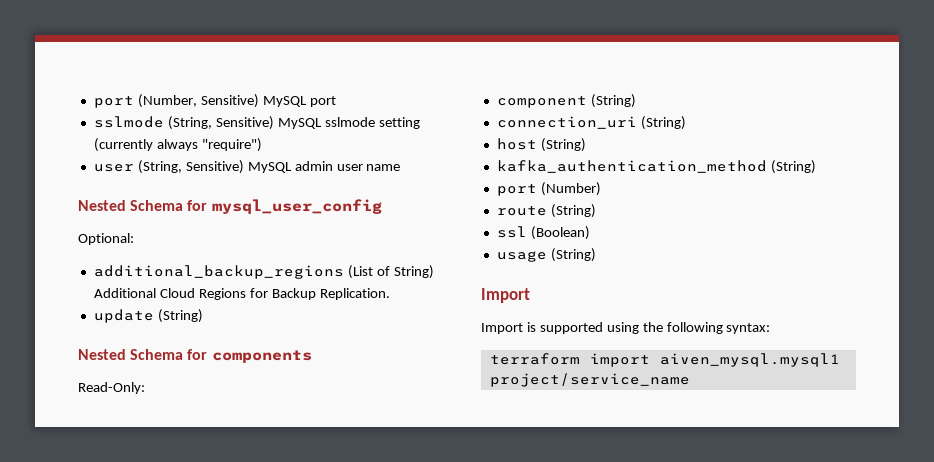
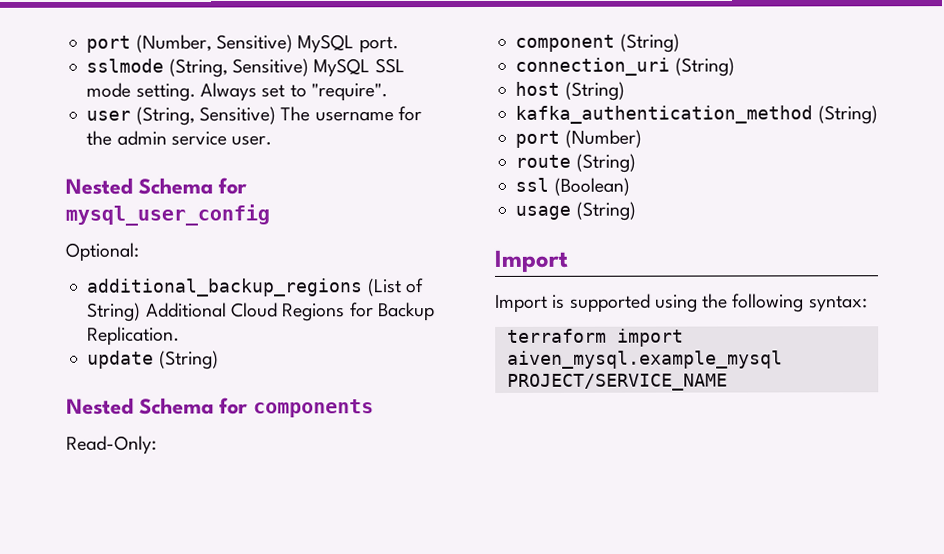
[309,96,336,107] port -> [358,36,399,54] port.
[324,117,420,129] [93,138,262,152] [93,160,401,174] sslmode setting (currently always "require") // user (String, Sensitive) MySQL admin user name -> [374,58,405,74] [86,82,388,102] [86,106,422,126] [86,130,273,146] SSL mode setting. Always set to "require". // user (String, Sensitive) The username for the admin service user.
[659,353,840,367] [489,373,690,387] aiven_mysql.mysql1 project/service_name -> [506,350,783,369] [506,373,728,391] aiven_mysql.example_mysql PROJECT/SERVICE_NAME

